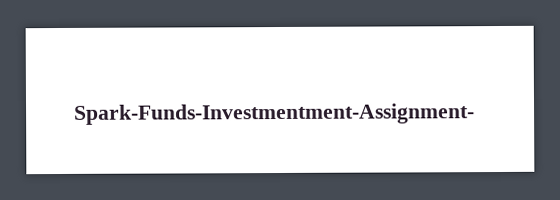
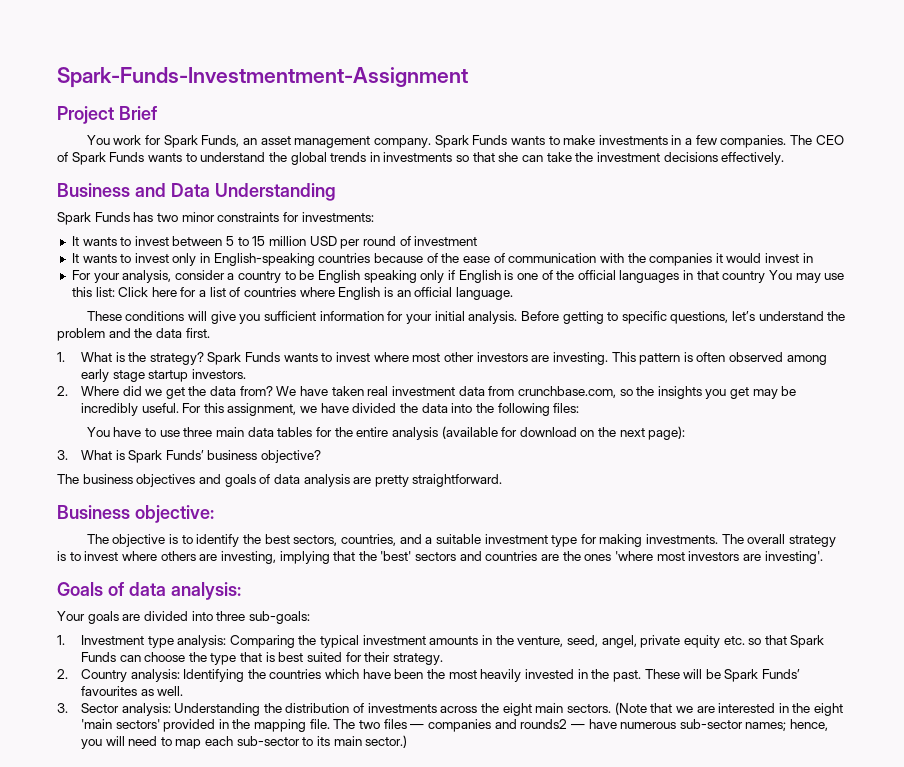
[74,103,475,125] Spark-Funds-Investmentment-Assignment- -> [57,67,468,88] [57,106,157,124] [86,135,844,148] [57,152,785,165] [57,183,336,201] [57,212,374,225] [71,236,478,249] [71,253,813,266] [71,270,845,283] [71,287,513,300] [86,311,846,324] [57,328,210,341] [57,352,827,365] [80,369,246,382] [57,386,797,399] [80,403,580,416] [86,426,686,440] [57,450,322,463] [57,474,503,487] [57,505,214,523] [86,534,837,547] [57,551,823,564] [57,582,241,600] [57,611,310,624] [57,635,825,648] [80,652,443,665] [57,669,801,682] [80,686,184,696] [57,702,844,716] [80,719,829,732] [80,735,408,749] Spark-Funds-Investmentment-Assignment // Project Brief // You work for Spark Funds, an asset management company. Spark Funds wants to make investments in a few companies. The CEO of Spark Funds wants to understand the global trends in investments so that she can take the investment decisions effectively. // Business and Data Understanding // Spark Funds has two minor constraints for investments: // It wants to invest between 5 to 15 million USD per round of investment // It wants to invest only in English-speaking countries because of the ease of communication with the companies it would invest in // For your analysis, consider a country to be English speaking only if English is one of the official languages in that country You may use this list: Click here for a list of countries where English is an official language. // These conditions will give you sufficient information for your initial analysis. Before getting to specific questions, let’s understand the problem and the data first. // 1. What is the strategy? Spark Funds wants to invest where most other investors are investing. This pattern is often observed among early stage startup investors. // 2. Where did we get the data from? We have taken real investment data from crunchbase.com, so the insights you get may be incredibly useful. For this assignment, we have divided the data into the following files: // You have to use three main data tables for the entire analysis (available for download on the next page): // 3. What is Spark Funds’ business objective? // The business objectives and goals of data analysis are pretty straightforward. // Business objective: // The objective is to identify the best sectors, countries, and a suitable investment type for making investments. The overall strategy is to invest where others are investing, implying that the 'best' sectors and countries are the ones 'where most investors are investing'. // Goals of data analysis: // Your goals are divided into three sub-goals: // 1. Investment type analysis: Comparing the typical investment amounts in the venture, seed, angel, private equity etc. so that Spark Funds can choose the type that is best suited for their strategy. // 2. Country analysis: Identifying the countries which have been the most heavily invested in the past. These will be Spark Funds’ favourites as well. // 3. Sector analysis: Understanding the distribution of investments across the eight main sectors. (Note that we are interested in the eight 'main sectors' provided in the mapping file. The two files — companies and rounds2 — have numerous sub-sector names; hence, you will need to map each sub-sector to its main sector.)

